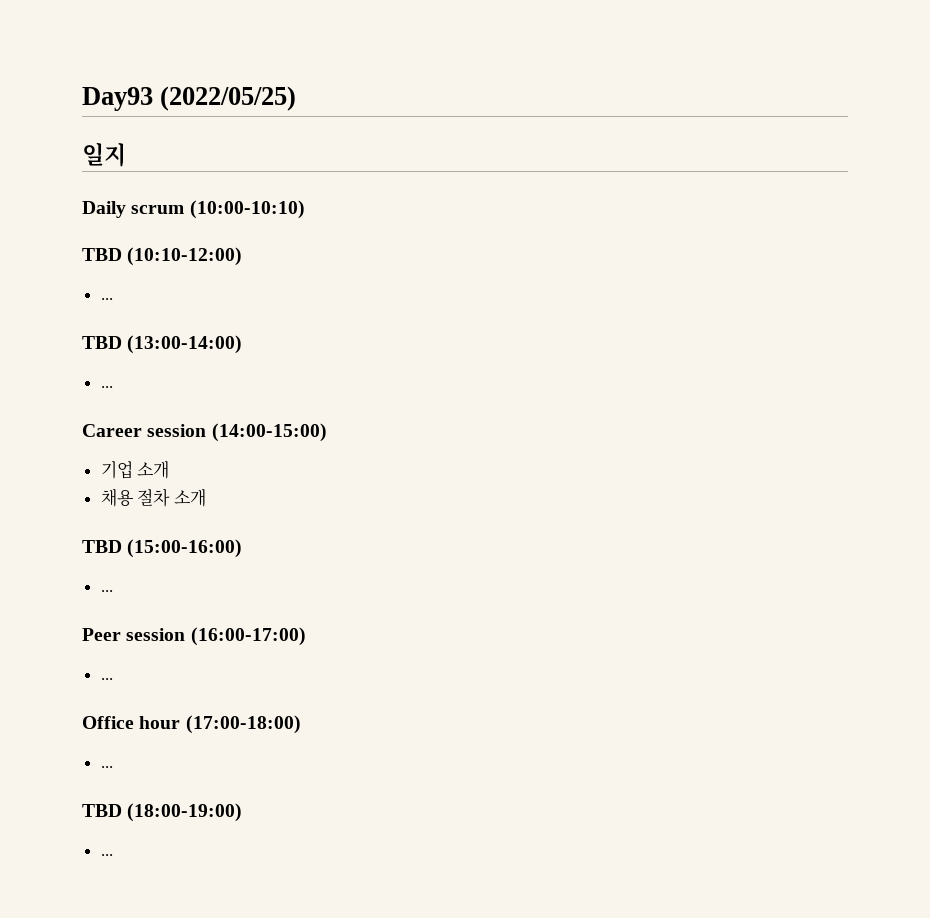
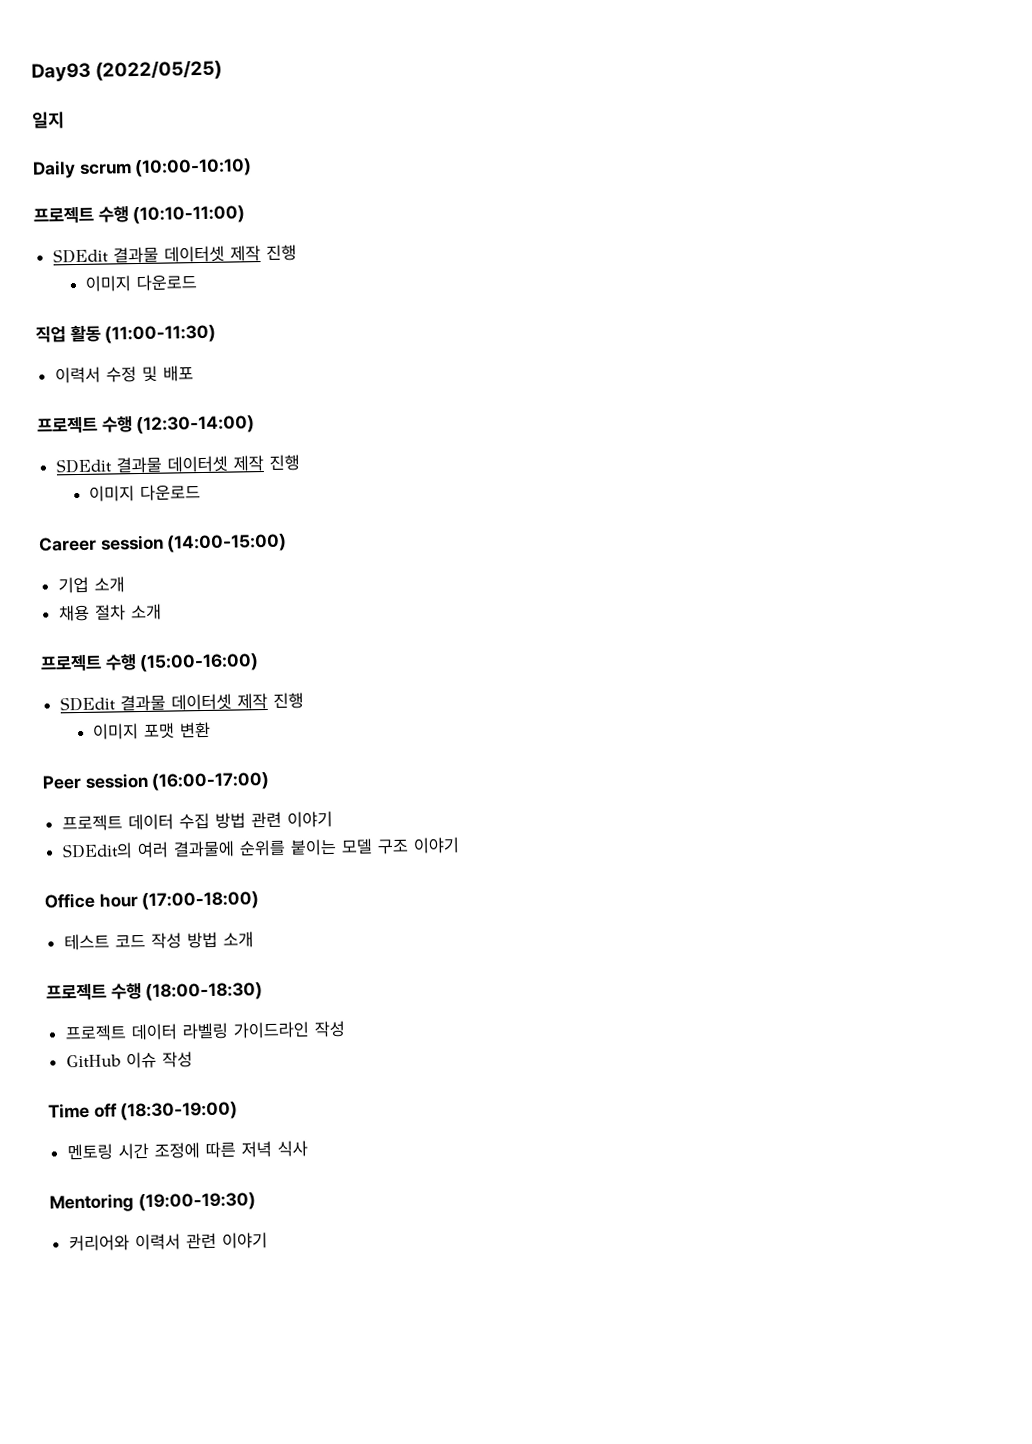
[82,247,243,266] [100,298,113,300] [82,335,243,354] [100,386,113,388] TBD (10:10-12:00) // ... // TBD (13:00-14:00) // ... -> [33,205,246,225] [52,244,297,264] [85,274,199,292] [35,324,217,344] [54,365,194,384] [37,415,256,435] [55,454,300,474] [89,484,202,502] 프로젝트 수행 (10:10-11:00) // SDEdit 결과물 데이터셋 제작 진행 // 이미지 다운로드 // 직업 활동 (11:00-11:30) // 이력서 수정 및 배포 // 프로젝트 수행 (12:30-14:00) // SDEdit 결과물 데이터셋 제작 진행 // 이미지 다운로드
[82,540,122,553] TBD -> [40,654,137,672] 프로젝트 수행
[100,590,113,592] [82,627,306,646] [100,678,113,680] [82,715,301,734] [100,766,113,768] [82,803,243,822] [100,854,113,856] ... // Peer session (16:00-17:00) // ... // Office hour (17:00-18:00) // ... // TBD (18:00-19:00) // ... -> [59,692,304,712] [92,721,212,740] [42,771,271,791] [61,810,333,832] [61,836,460,860] [44,891,260,911] [63,931,254,951] [46,982,264,1001] [64,1020,346,1042] [65,1051,193,1069] [48,1101,239,1121] [66,1140,308,1161] [49,1192,256,1213] [68,1232,268,1252] SDEdit 결과물 데이터셋 제작 진행 // 이미지 포맷 변환 // Peer session (16:00-17:00) // 프로젝트 데이터 수집 방법 관련 이야기 // SDEdit의 여러 결과물에 순위를 붙이는 모델 구조 이야기 // Office hour (17:00-18:00) // 테스트 코드 작성 방법 소개 // 프로젝트 수행 (18:00-18:30) // 프로젝트 데이터 라벨링 가이드라인 작성 // GitHub 이슈 작성 // Time off (18:30-19:00) // 멘토링 시간 조정에 따른 저녁 식사 // Mentoring (19:00-19:30) // 커리어와 이력서 관련 이야기

